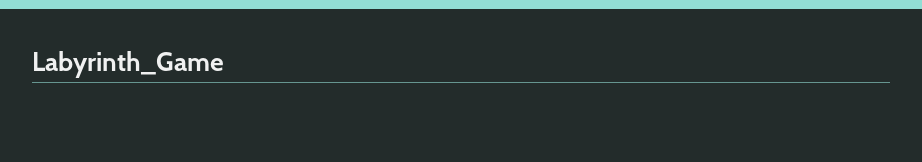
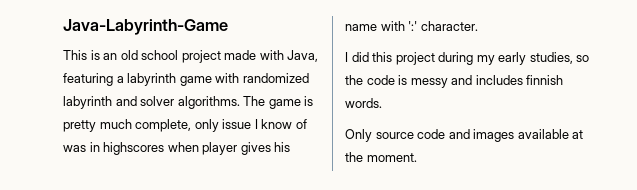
[32,51,224,78] Labyrinth_Game -> [63,19,228,35] [63,50,319,63] [63,73,309,86] [63,96,314,109] [63,119,307,132] [63,142,291,155] [345,21,478,31] [345,52,590,65] [345,75,564,88] [345,98,382,108] [345,129,584,142] [345,152,417,162] Java-Labyrinth-Game // This is an old school project made with Java, featuring a labyrinth game with randomized labyrinth and solver algorithms. The game is pretty much complete, only issue I know of was in highscores when player gives his name with ':' character. // I did this project during my early studies, so the code is messy and includes finnish words. // Only source code and images available at the moment.

